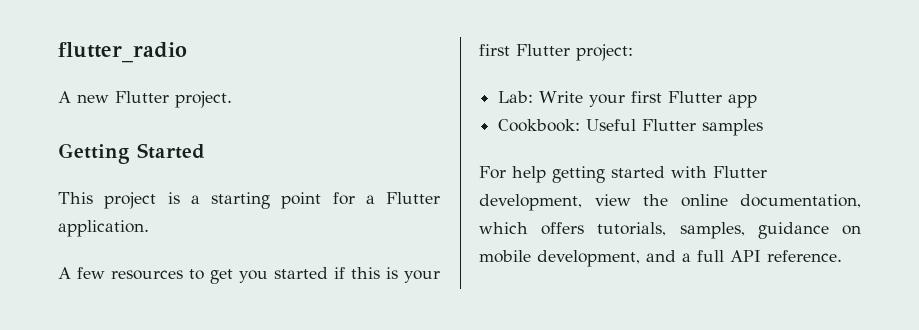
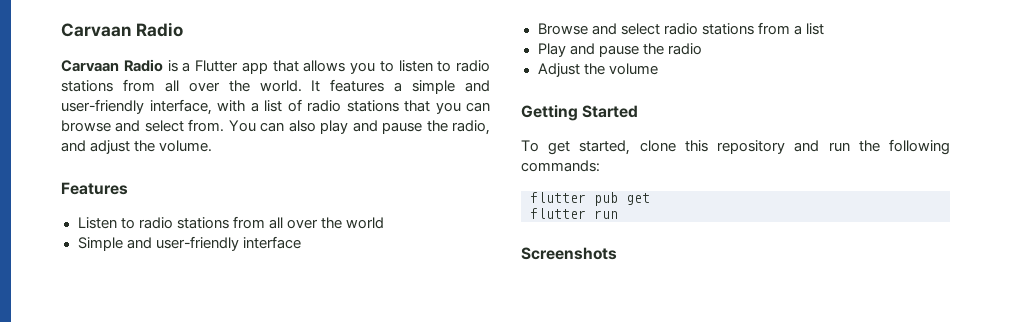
[58,42,187,63] [58,91,232,108] [58,143,205,164] [58,192,440,209] [58,220,149,237] [58,267,440,284] [479,44,633,61] [498,91,758,108] [498,119,764,136] [479,166,767,183] [479,194,861,211] [479,222,861,239] [479,250,842,267] flutter_radio // A new Flutter project. // Getting Started // This project is a starting point for a Flutter application. // A few resources to get you started if this is your first Flutter project: // Lab: Write your first Flutter app // Cookbook: Useful Flutter samples // For help getting started with Flutter development, view the online documentation, which offers tutorials, samples, guidance on mobile development, and a full API reference. -> [61,22,183,37] [61,59,490,74] [61,79,490,94] [61,99,490,115] [61,119,490,135] [61,140,213,154] [61,182,128,195] [77,216,384,229] [77,236,301,251] [537,22,824,35] [537,43,702,57] [537,63,658,77] [521,105,639,121] [521,139,950,155] [521,160,600,172] [530,192,650,206] [530,208,618,219] [521,247,617,260] Carvaan Radio // Carvaan Radio is a Flutter app that allows you to listen to radio stations from all over the world. It features a simple and user-friendly interface, with a list of radio stations that you can browse and select from. You can also play and pause the radio, and adjust the volume. // Features // Listen to radio stations from all over the world // Simple and user-friendly interface // Browse and select radio stations from a list // Play and pause the radio // Adjust the volume // Getting Started // To get started, clone this repository and run the following commands: // flutter pub get // flutter run // Screenshots

